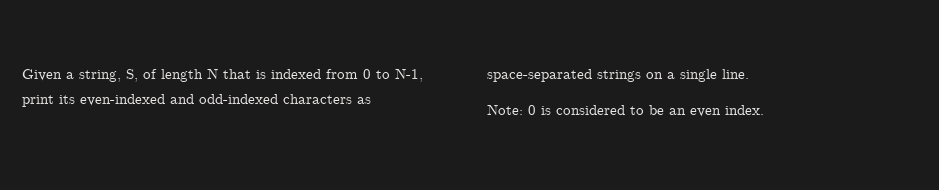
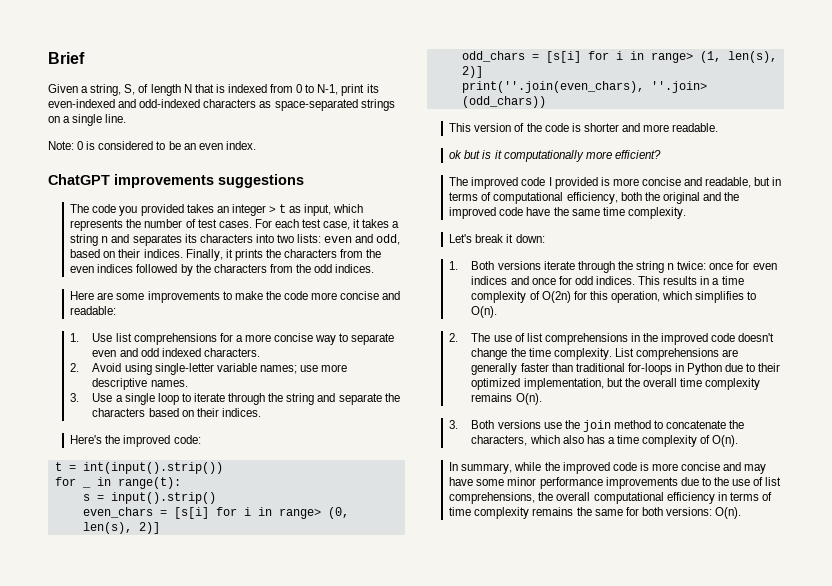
(22, 75) none -> [48,52,85,64] Brief //
(764, 110) none -> [48,174,304,188] [70,204,364,216] [70,219,400,231] [70,234,401,246] [70,249,382,261] [70,264,375,276] [70,291,401,303] [70,306,117,315] [70,333,395,345] [92,348,260,357] [70,363,348,375] [92,378,188,390] [70,393,400,405] [92,408,261,417] [70,435,201,447] [54,462,223,474] [54,477,76,486] [81,486,91,488] [96,477,181,489] [82,492,216,504] [82,507,349,519] [82,522,160,534] [461,51,777,63] [461,66,483,78] [461,81,707,93] [461,96,546,108] [449,123,719,132] [449,150,661,162] [449,177,782,189] [449,192,740,204] [449,207,686,219] [449,234,545,243] [449,261,777,273] [471,276,744,285] [471,291,757,303] [471,306,498,318] [449,333,775,345] [471,348,739,360] [471,363,781,375] [471,378,761,390] [471,393,542,405] [449,420,745,432] [471,435,739,447] [449,462,767,474] [449,477,782,489] [449,492,772,504] [449,507,742,519] // ChatGPT improvements suggestions // The code you provided takes an integer > t as input, which represents the number of test cases. For each test case, it takes a string n and separates its characters into two lists: even and odd, based on their indices. Finally, it prints the characters from the even indices followed by the characters from the odd indices. // Here are some improvements to make the code more concise and readable: // 1. Use list comprehensions for a more concise way to separate even and odd indexed characters. // 2. Avoid using single-letter variable names; use more descriptive names. // 3. Use a single loop to iterate through the string and separate the characters based on their indices. // Here's the improved code: // t = int(input().strip()) // for _ in range(t): // s = input().strip() // even_chars = [s[i] for i in range> (0, len(s), 2)] // odd_chars = [s[i] for i in range> (1, len(s), 2)] // print(''.join(even_chars), ''.join> (odd_chars)) // This version of the code is shorter and more readable. // ok but is it computationally more efficient? // The improved code I provided is more concise and readable, but in terms of computational efficiency, both the original and the improved code have the same time complexity. // Let's break it down: // 1. Both versions iterate through the string n twice: once for even indices and once for odd indices. This results in a time complexity of O(2n) for this operation, which simplifies to O(n). // 2. The use of list comprehensions in the improved code doesn't change the time complexity. List comprehensions are generally faster than traditional for-loops in Python due to their optimized implementation, but the overall time complexity remains O(n). // 3. Both versions use the join method to concatenate the characters, which also has a time complexity of O(n). // In summary, while the improved code is more concise and may have some minor performance improvements due to the use of list comprehensions, the overall computational efficiency in terms of time complexity remains the same for both versions: O(n).

